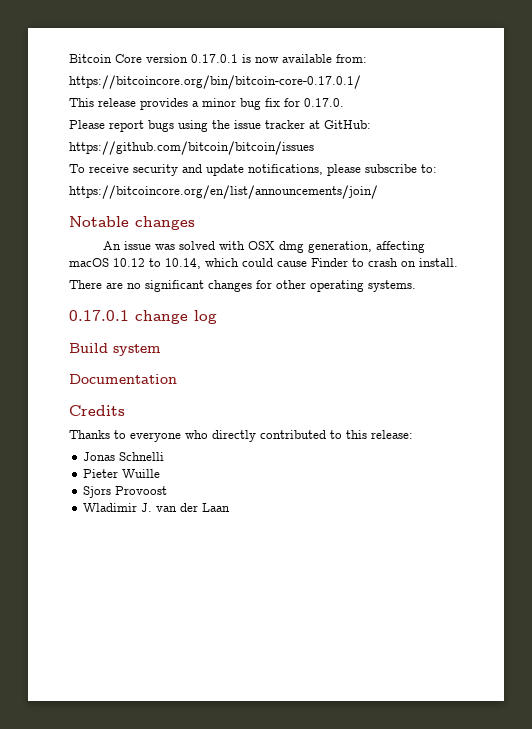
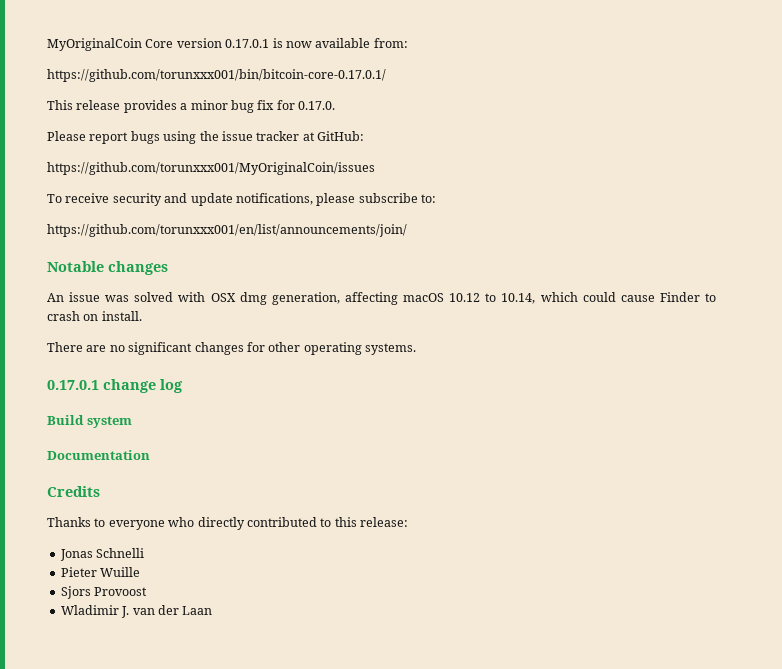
[69,54,112,63] Bitcoin -> [47,38,142,51] MyOriginalCoin
[69,75,361,89] https://bitcoincore.org/bin/bitcoin-core-0.17.0.1/ -> [47,69,386,82] https://github.com/torunxxx001/bin/bitcoin-core-0.17.0.1/
[69,141,314,155] https://github.com/bitcoin/bitcoin/issues -> [47,162,375,175] https://github.com/torunxxx001/MyOriginalCoin/issues
[69,185,378,199] https://bitcoincore.org/en/list/announcements/join/ -> [47,224,407,237] https://github.com/torunxxx001/en/list/announcements/join/

